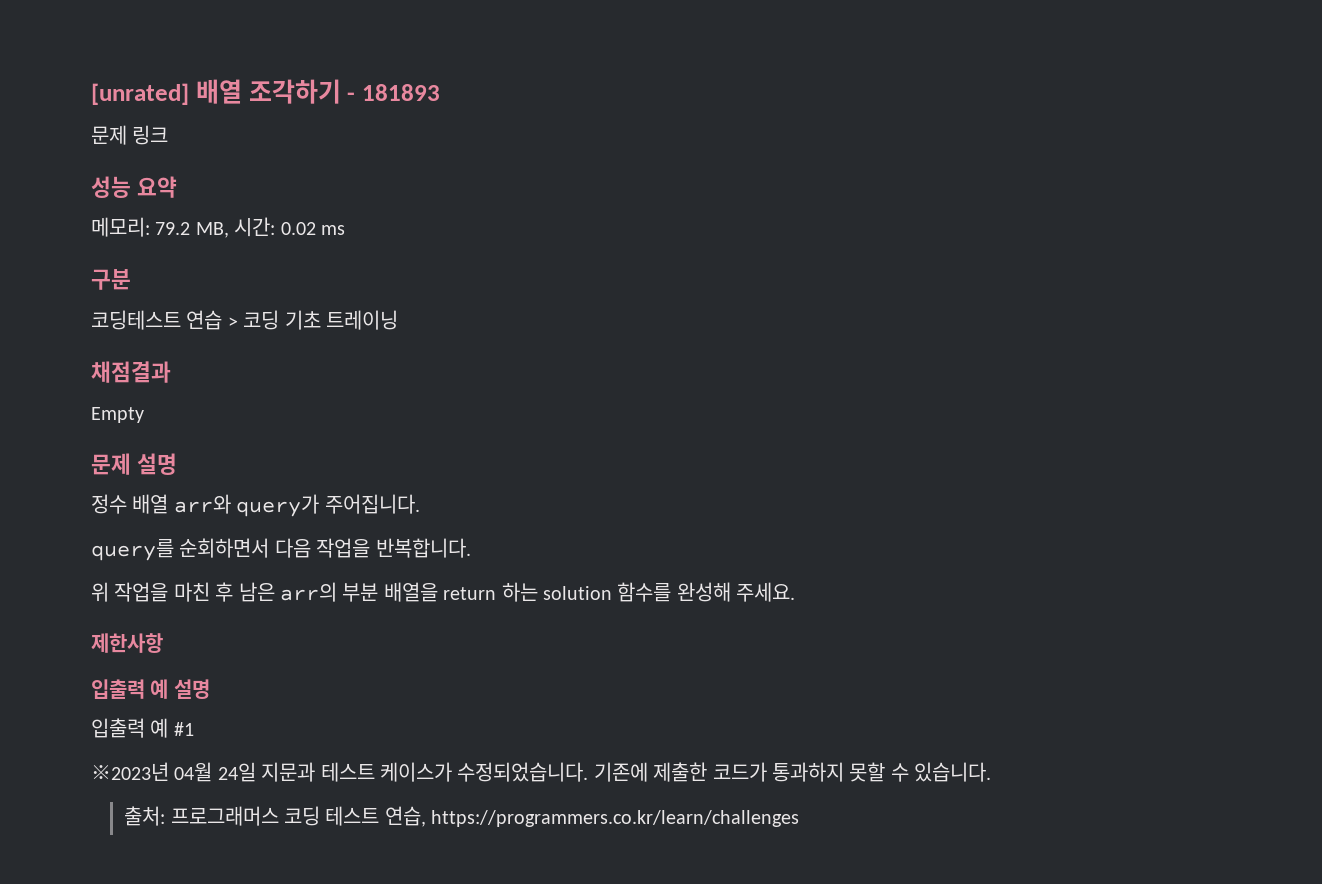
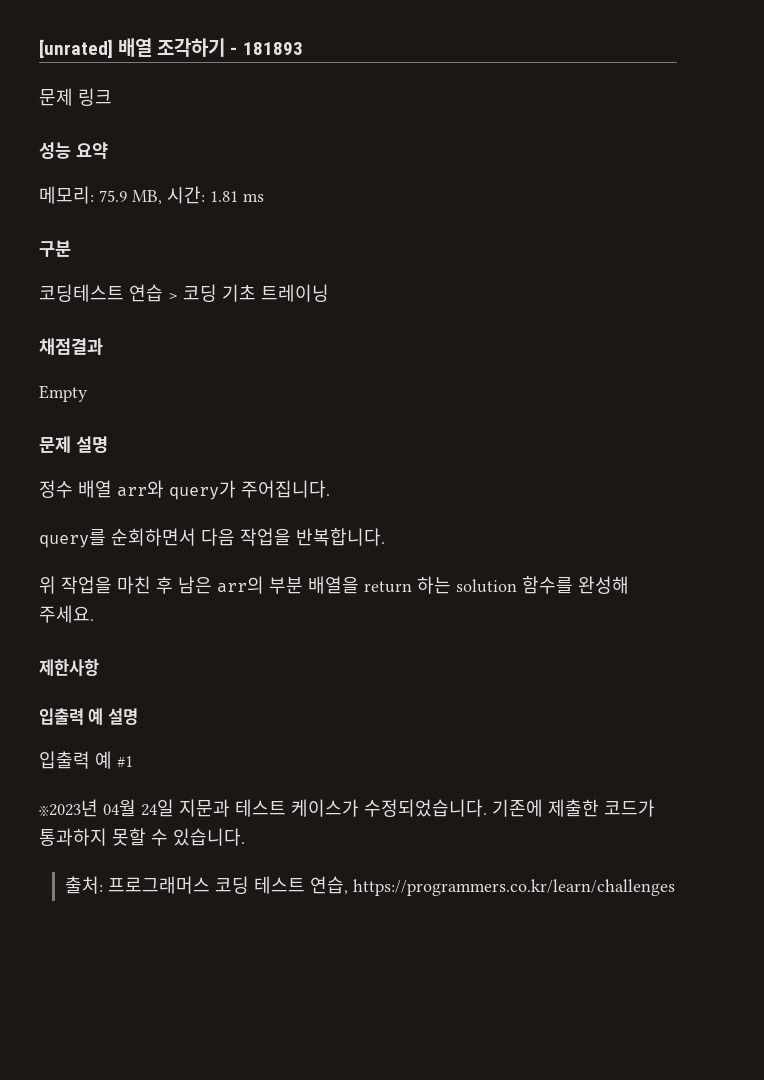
[155,222,191,235] 79.2 -> [99,190,127,202] 75.9
[280,222,316,235] 0.02 -> [210,191,238,202] 1.81

